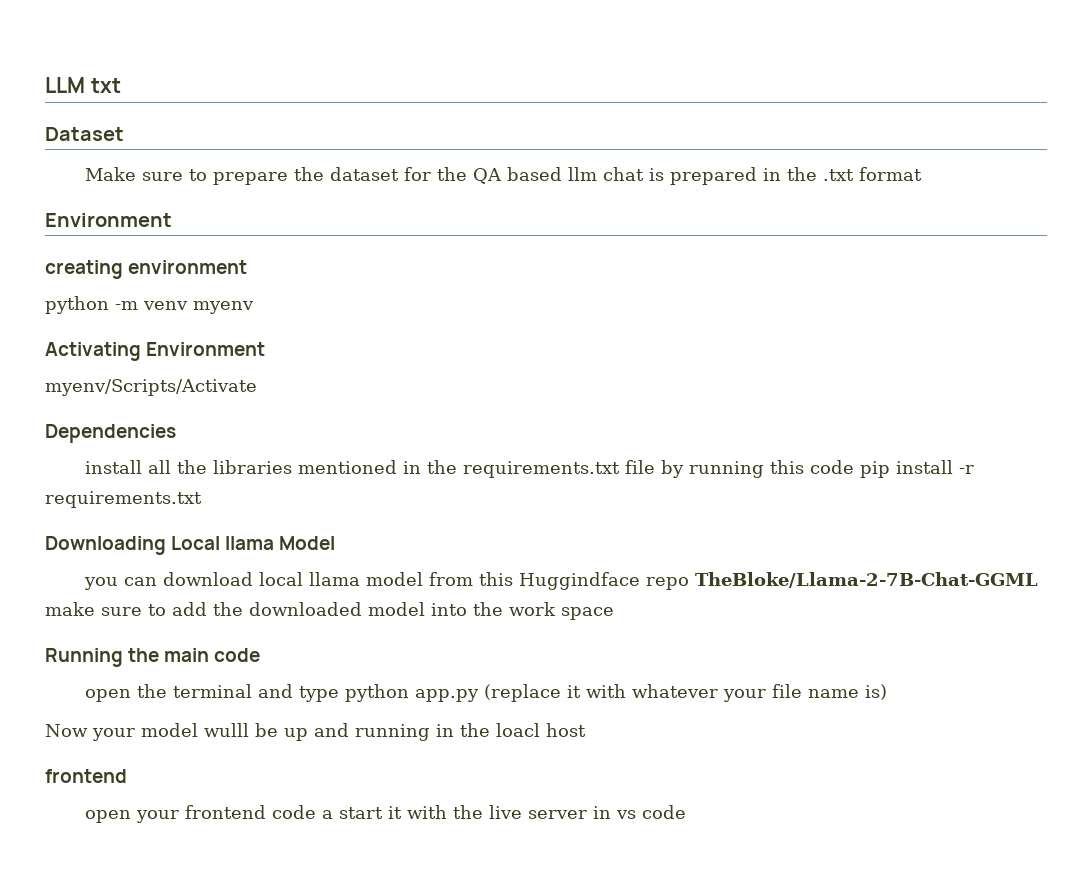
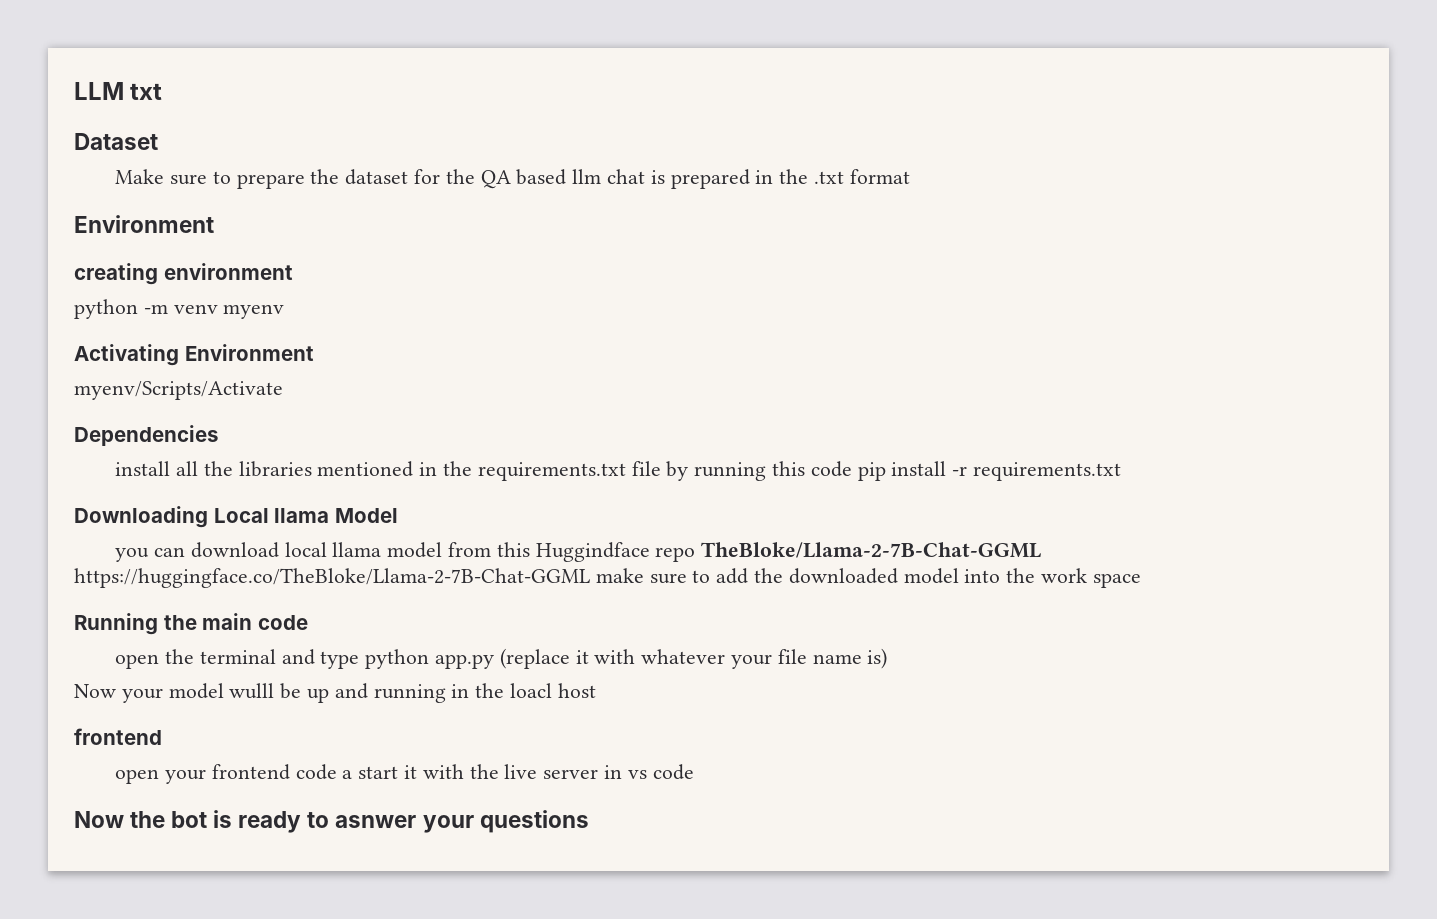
(1038, 580) none -> [74,568,590,588] https://huggingface.co/TheBloke/Llama-2-7B-Chat-GGML
(686, 812) none -> [74,810,589,833] // Now the bot is ready to asnwer your questions

